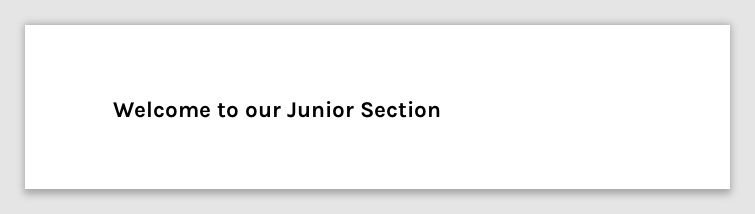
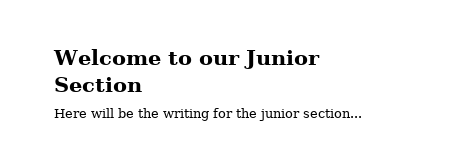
(442, 109) none -> [54,108,362,121] // Here will be the writing for the junior section...

